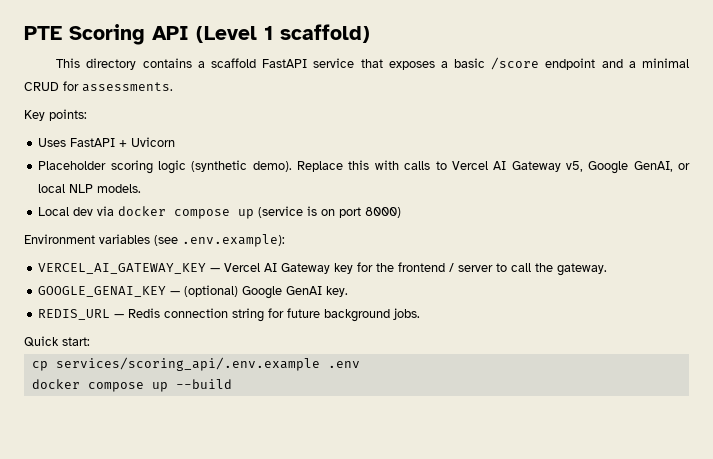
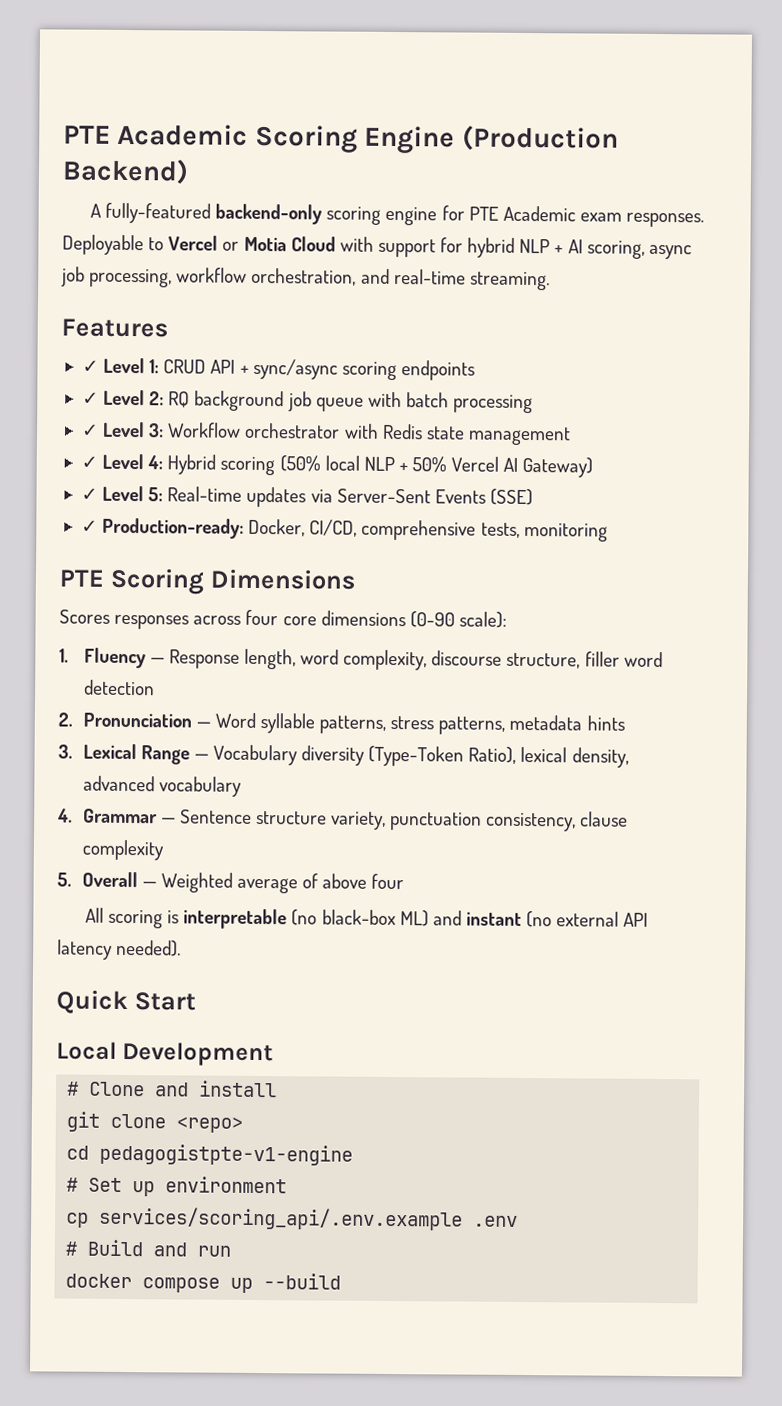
[24,24,370,45] [56,57,689,70] [24,81,173,92] [24,109,87,121] [38,137,176,147] [38,160,690,174] [38,184,142,193] [38,206,402,219] [24,234,285,247] [38,262,608,276] [38,285,349,299] [38,308,421,322] [24,336,90,347] PTE Scoring API (Level 1 scaffold) // This directory contains a scaffold FastAPI service that exposes a basic /score endpoint and a minimal CRUD for assessments. // Key points: // Uses FastAPI + Uvicorn // Placeholder scoring logic (synthetic demo). Replace this with calls to Vercel AI Gateway v5, Google GenAI, or local NLP models. // Local dev via docker compose up (service is on port 8000) // Environment variables (see .env.example): // VERCEL_AI_GATEWAY_KEY — Vercel AI Gateway key for the frontend / server to call the gateway. // GOOGLE_GENAI_KEY — (optional) Google GenAI key. // REDIS_URL — Redis connection string for future background jobs. // Quick start: -> [63,123,619,154] [62,158,189,185] [89,202,705,228] [62,234,692,260] [61,266,550,291] [61,318,168,338] [81,357,475,381] [81,389,534,414] [80,421,571,446] [80,453,594,478] [80,485,533,508] [80,517,608,542] [59,567,355,595] [59,609,507,630] [59,647,663,671] [83,679,155,696] [58,712,625,735] [58,743,629,768] [82,775,242,797] [57,808,629,832] [81,839,164,861] [57,871,405,894] [84,907,649,930] [57,939,182,960] [56,989,196,1015] [56,1041,274,1067] [67,1080,278,1098] [66,1111,244,1133] [66,1143,354,1166] [66,1176,288,1197] PTE Academic Scoring Engine (Production Backend) // A fully-featured backend-only scoring engine for PTE Academic exam responses. Deployable to Vercel or Motia Cloud with support for hybrid NLP + AI scoring, async job processing, workflow orchestration, and real-time streaming. // Features // ✓ Level 1: CRUD API + sync/async scoring endpoints // ✓ Level 2: RQ background job queue with batch processing // ✓ Level 3: Workflow orchestrator with Redis state management // ✓ Level 4: Hybrid scoring (50% local NLP + 50% Vercel AI Gateway) // ✓ Level 5: Real-time updates via Server-Sent Events (SSE) // ✓ Production-ready: Docker, CI/CD, comprehensive tests, monitoring // PTE Scoring Dimensions // Scores responses across four core dimensions (0-90 scale): // 1. Fluency — Response length, word complexity, discourse structure, filler word detection // 2. Pronunciation — Word syllable patterns, stress patterns, metadata hints // 3. Lexical Range — Vocabulary diversity (Type-Token Ratio), lexical density, advanced vocabulary // 4. Grammar — Sentence structure variety, punctuation consistency, clause complexity // 5. Overall — Weighted average of above four // All scoring is interpretable (no black-box ML) and instant (no external API latency needed). // Quick Start // Local Development // # Clone and install // git clone <repo> // cd pedagogistpte-v1-engine // # Set up environment
(360, 364) none -> [65,1239,232,1257] // # Build and run

